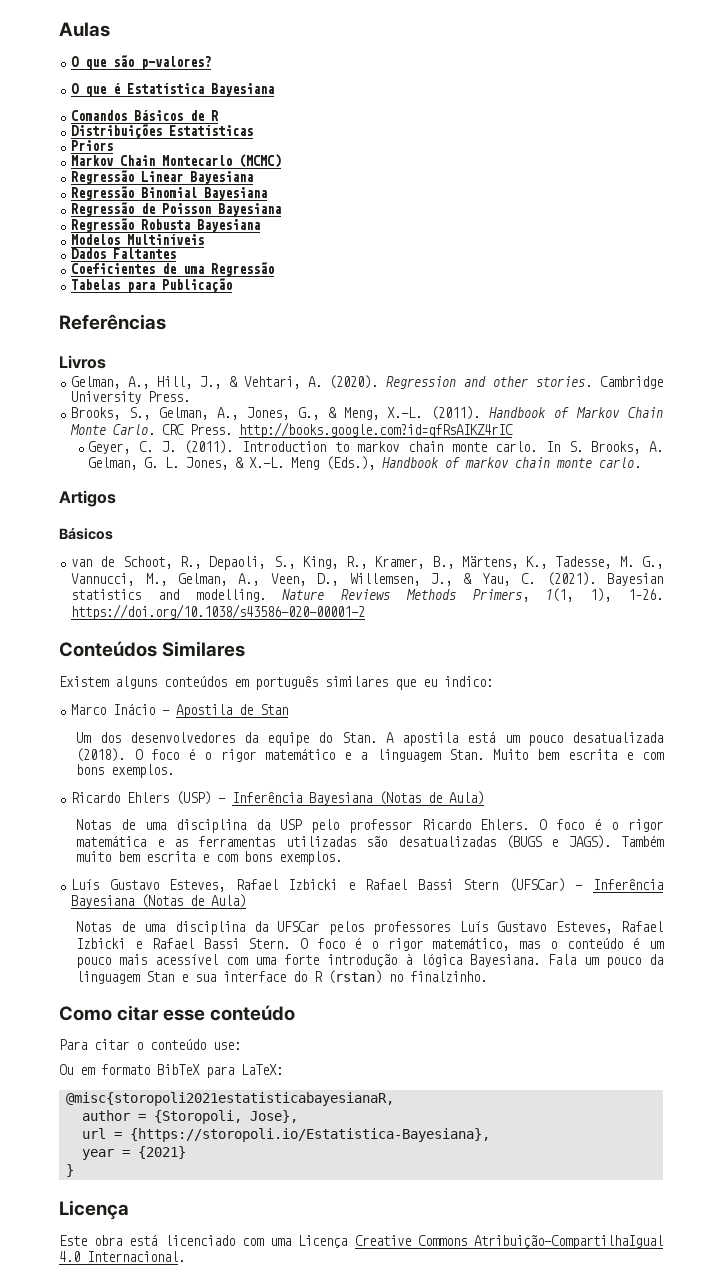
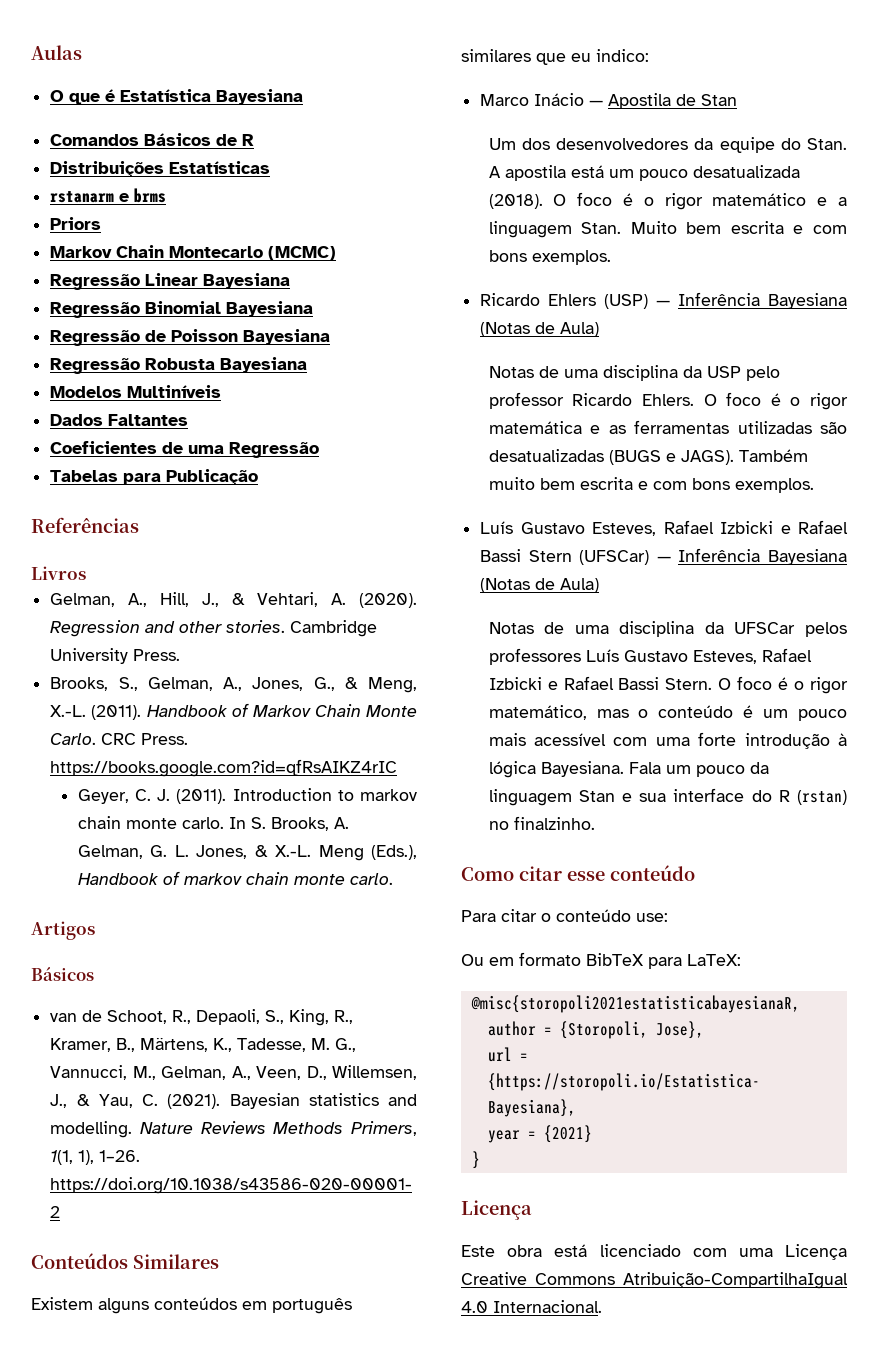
[71,55,212,70] // O que são p-valores? -> (82, 52) none
(254, 130) none -> [50,188,167,203] // rstanarm e brms
[239,422,514,438] http://books.google.com?id=qfRsAIKZ4rIC -> [50,759,398,777] https://books.google.com?id=qfRsAIKZ4rIC

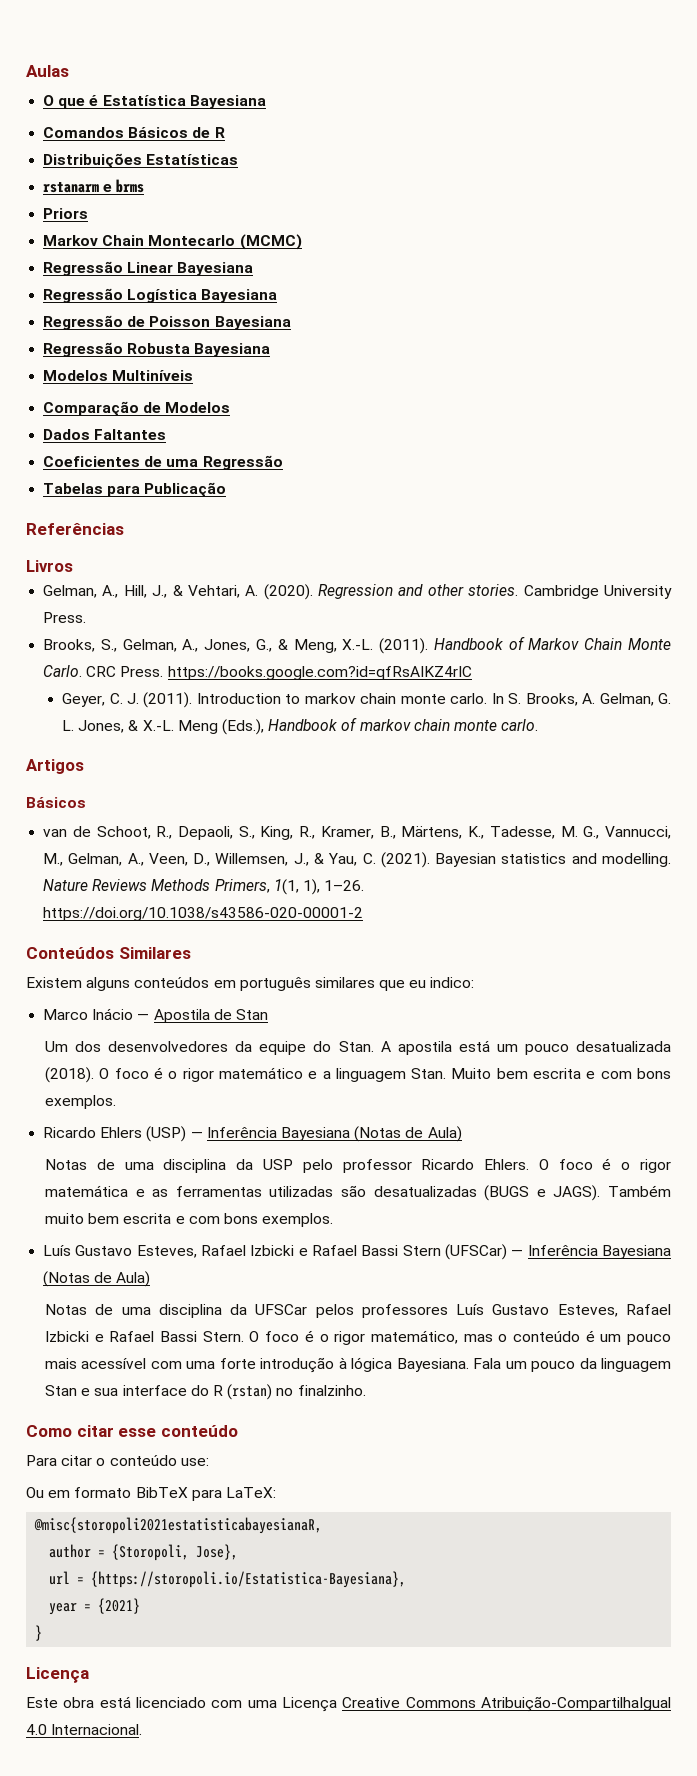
[145,301,222,314] Binomial -> [127,289,198,303] Logística
(222, 391) none -> [43,401,231,416] // Comparação de Modelos

